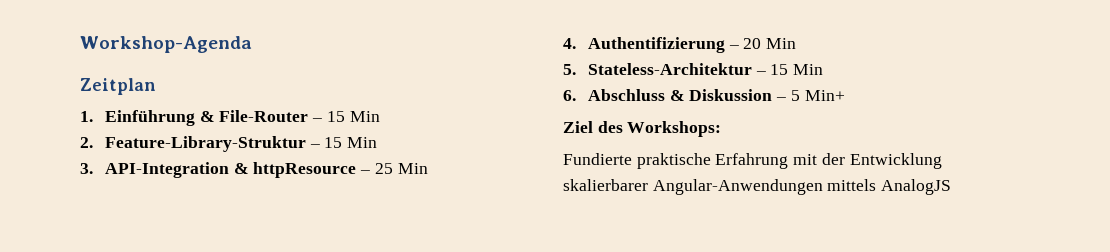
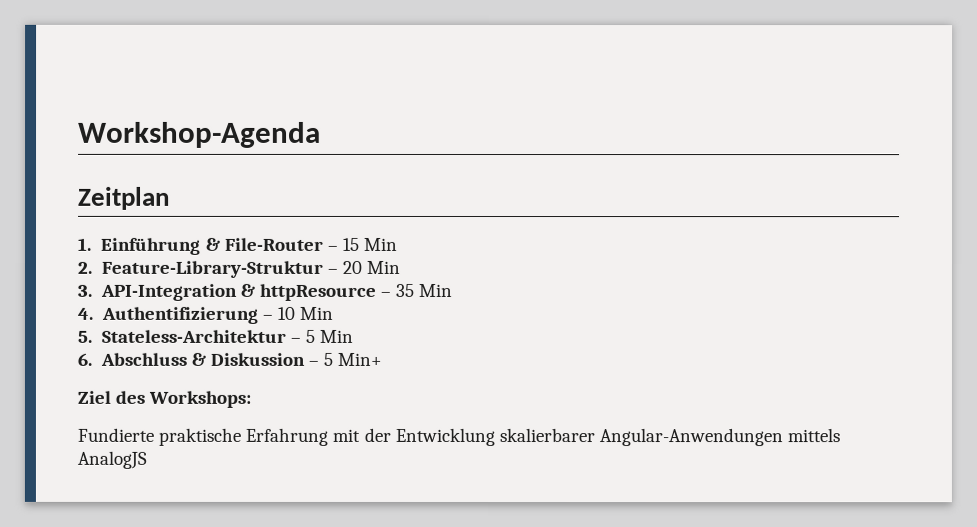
[324,137,343,148] 15 -> [341,260,363,274] 20
[374,163,393,174] 25 -> [395,283,415,297] 35
[743,38,762,49] 20 -> [276,306,295,320] 10
[770,64,789,75] 15 -> [304,329,315,343] 5

